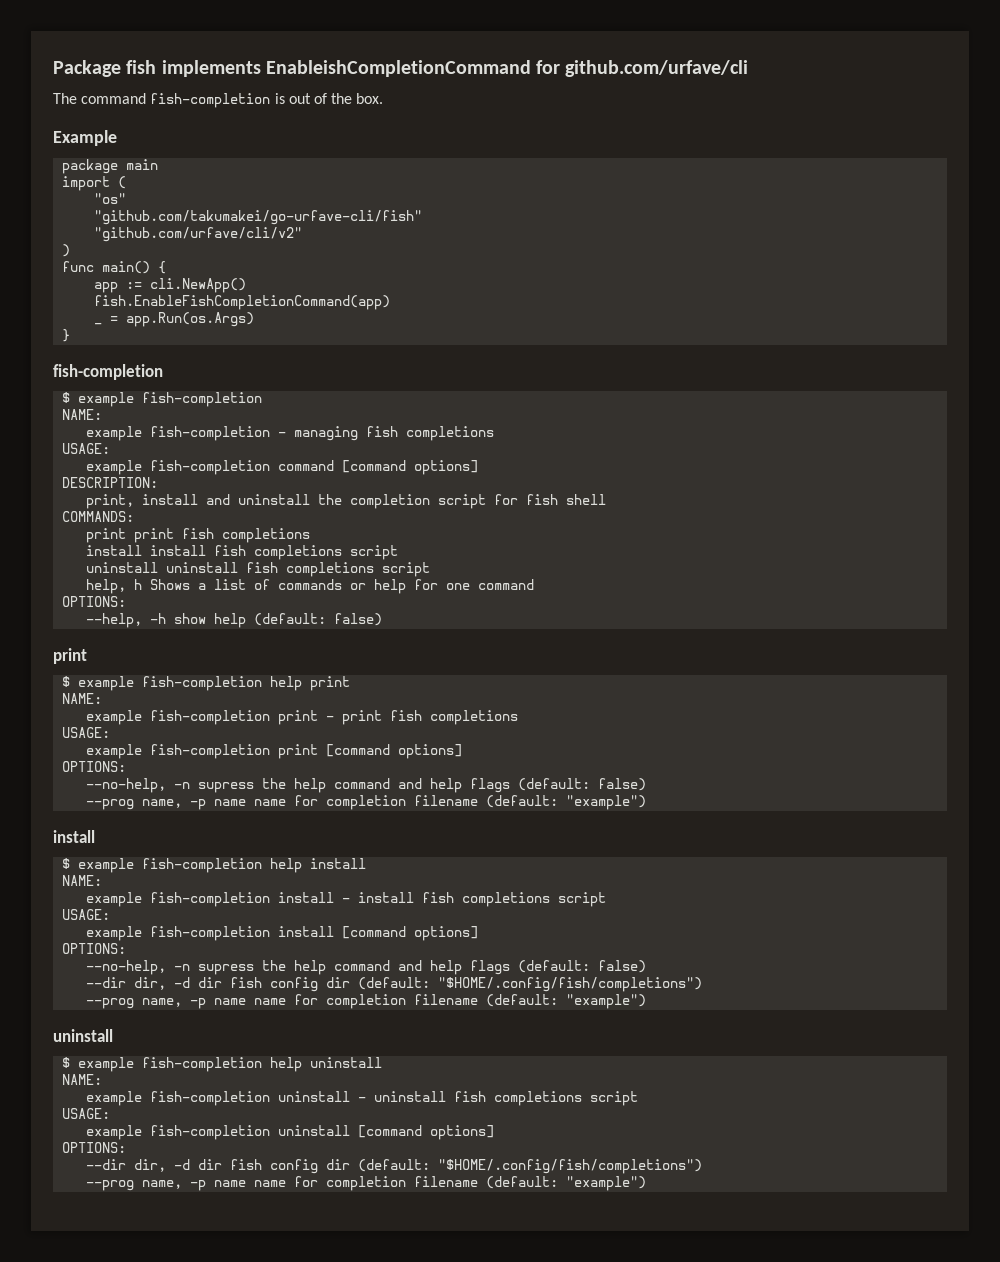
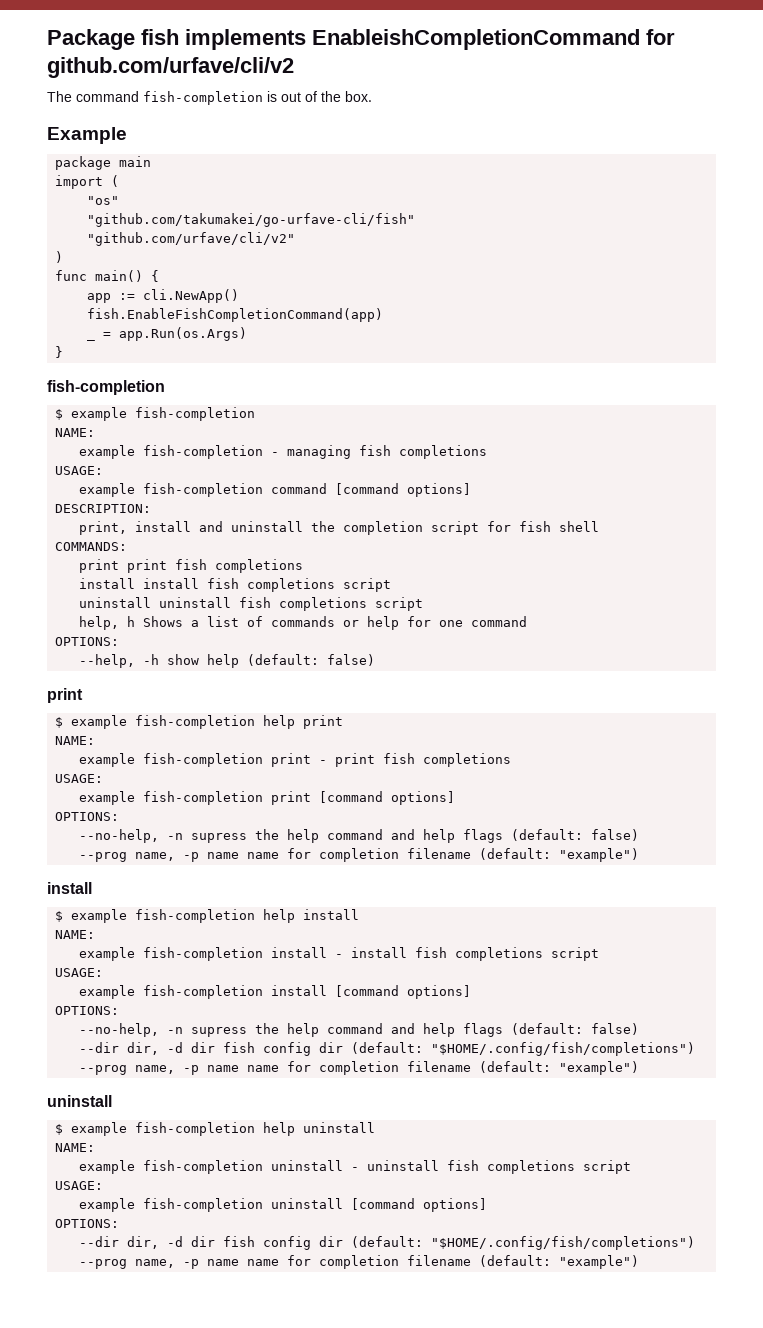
[565,60,749,77] github.com/urfave/cli -> [47,57,294,78] github.com/urfave/cli/v2

